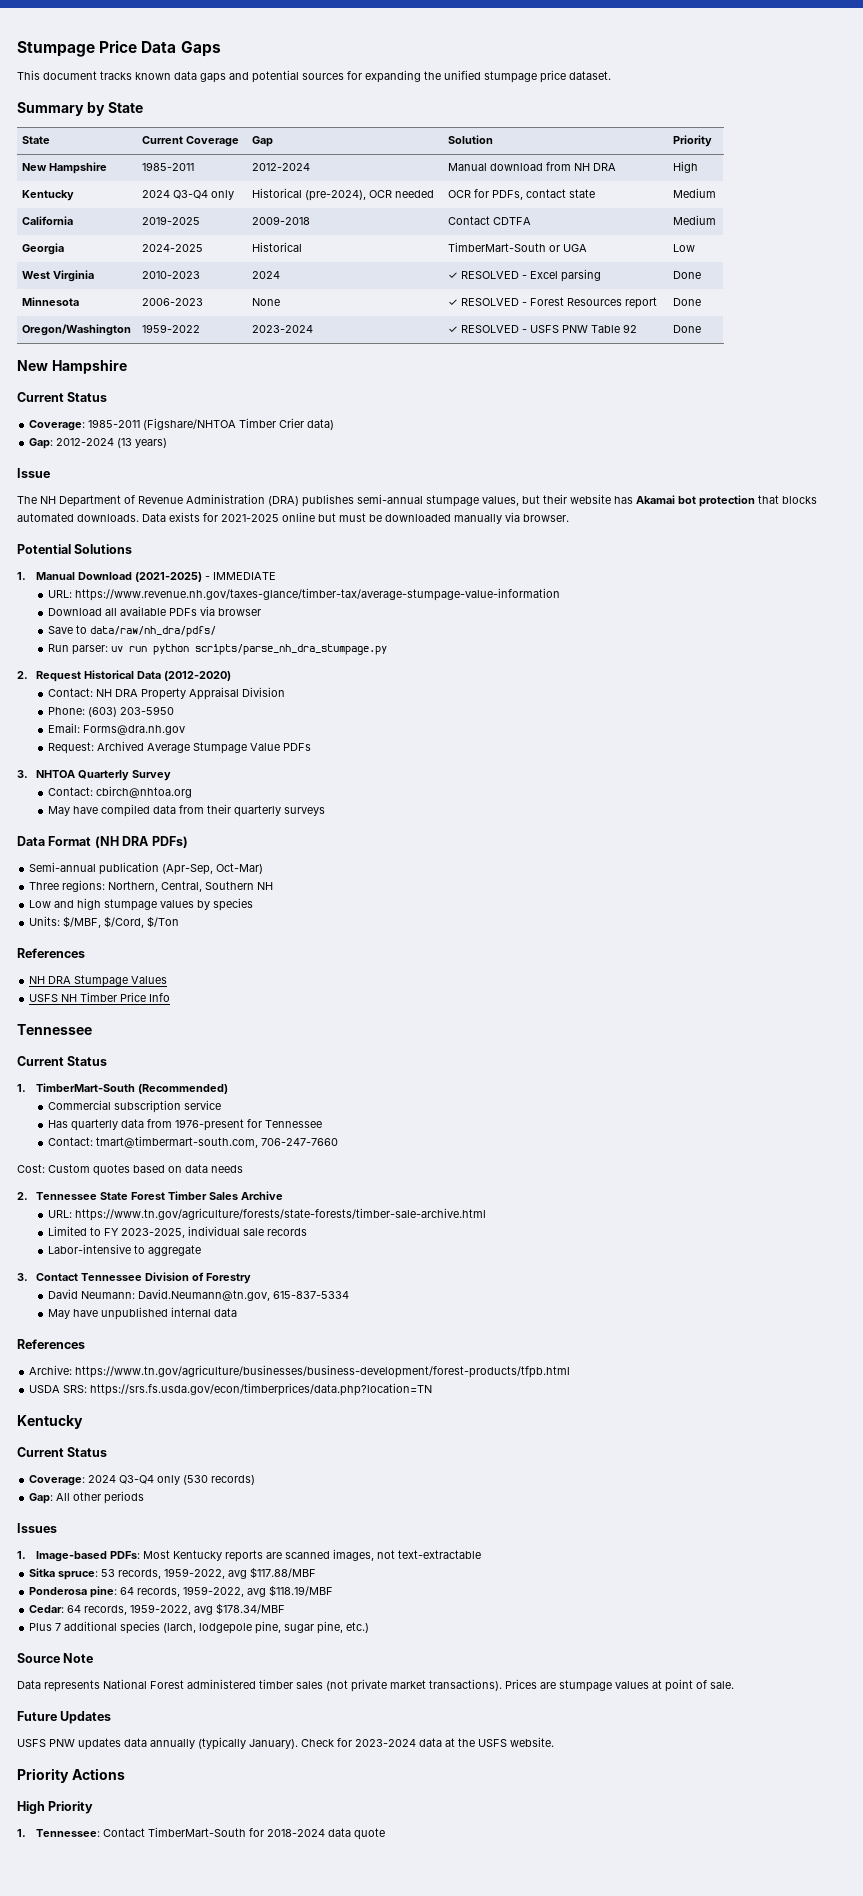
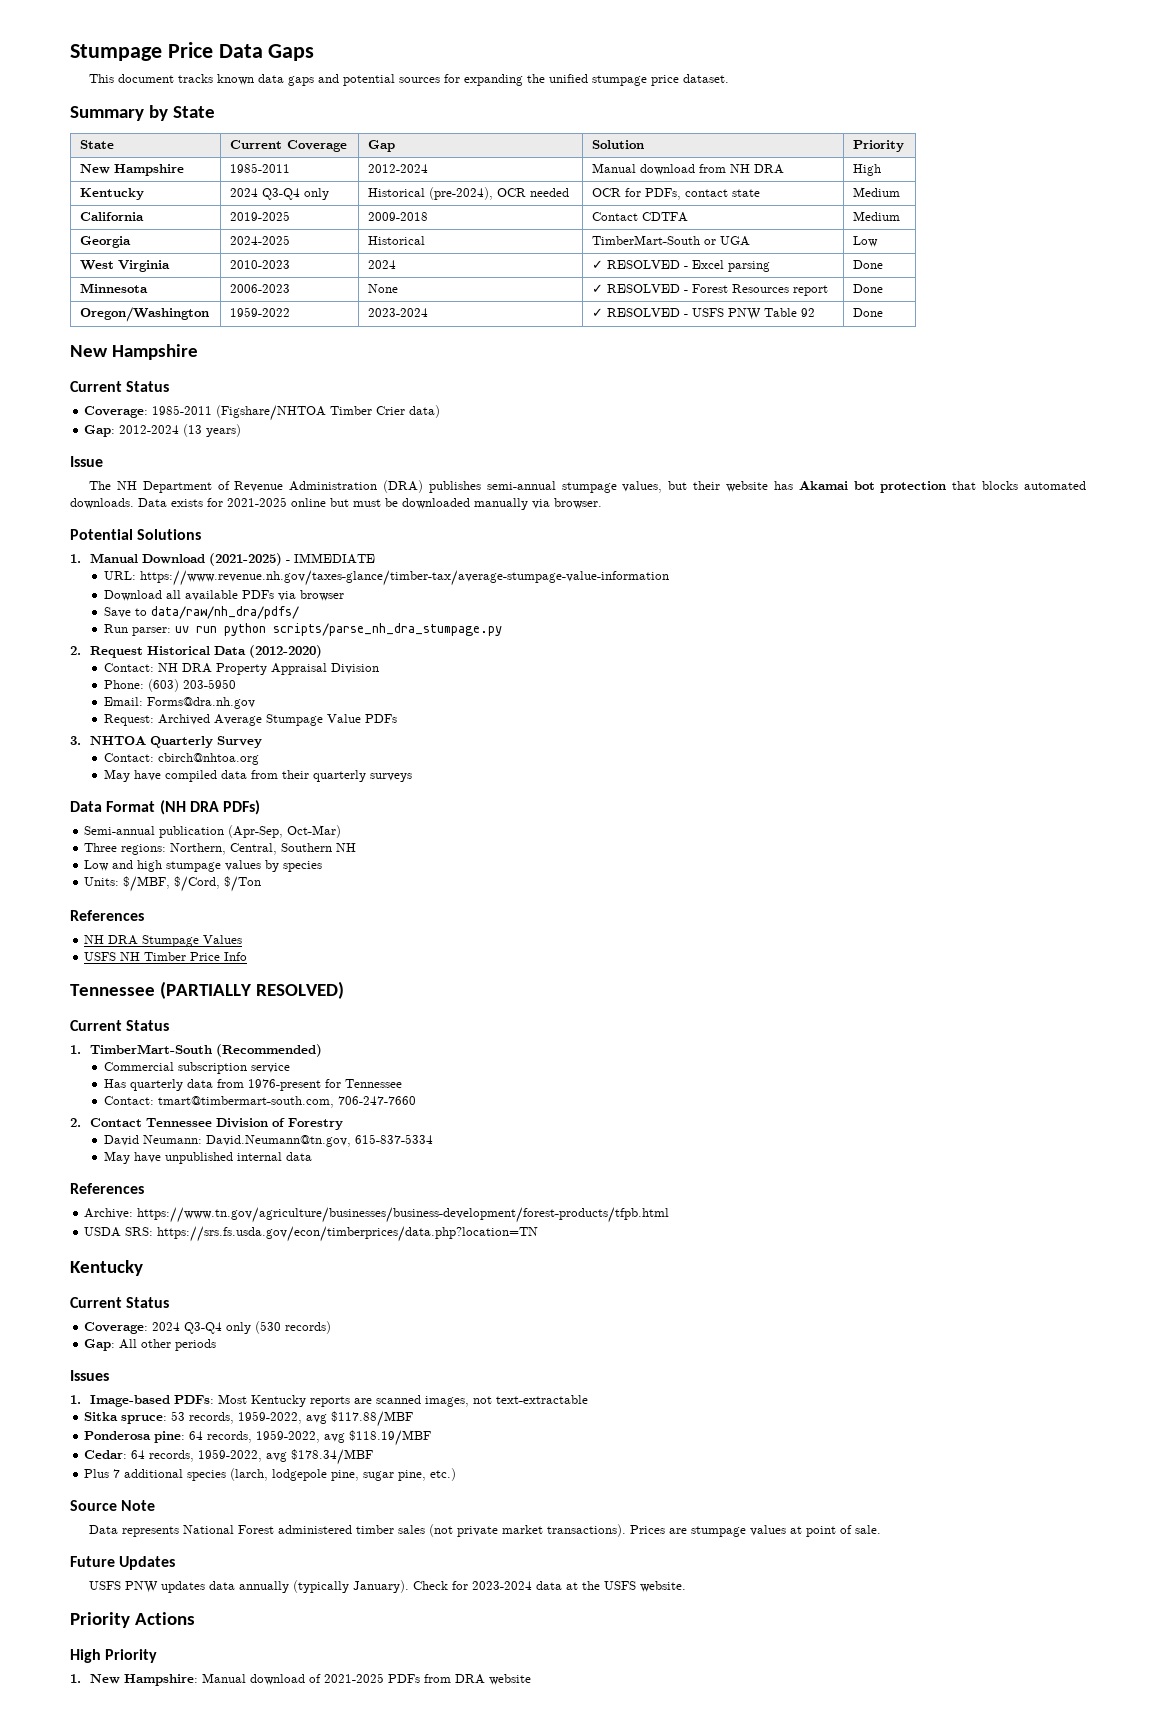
(92, 1029) none -> [159,981,344,999] (PARTIALLY RESOLVED)
[17,1164,243,1176] [17,1191,284,1200] [48,1208,487,1221] [48,1226,308,1238] [48,1244,202,1256] [17,1273,28,1281] Cost: Custom quotes based on data needs // 2. Tennessee State Forest Timber Sales Archive // URL: https://www.tn.gov/agriculture/forests/state-forests/timber-sale-archive.html // Limited to FY 2023-2025, individual sale records // Labor-intensive to aggregate // 3. -> [70,1118,81,1127] 2.
[36,1827,386,1840] Tennessee: Contact TimberMart-South for 2018-2024 data quote -> [89,1673,531,1686] New Hampshire: Manual download of 2021-2025 PDFs from DRA website

